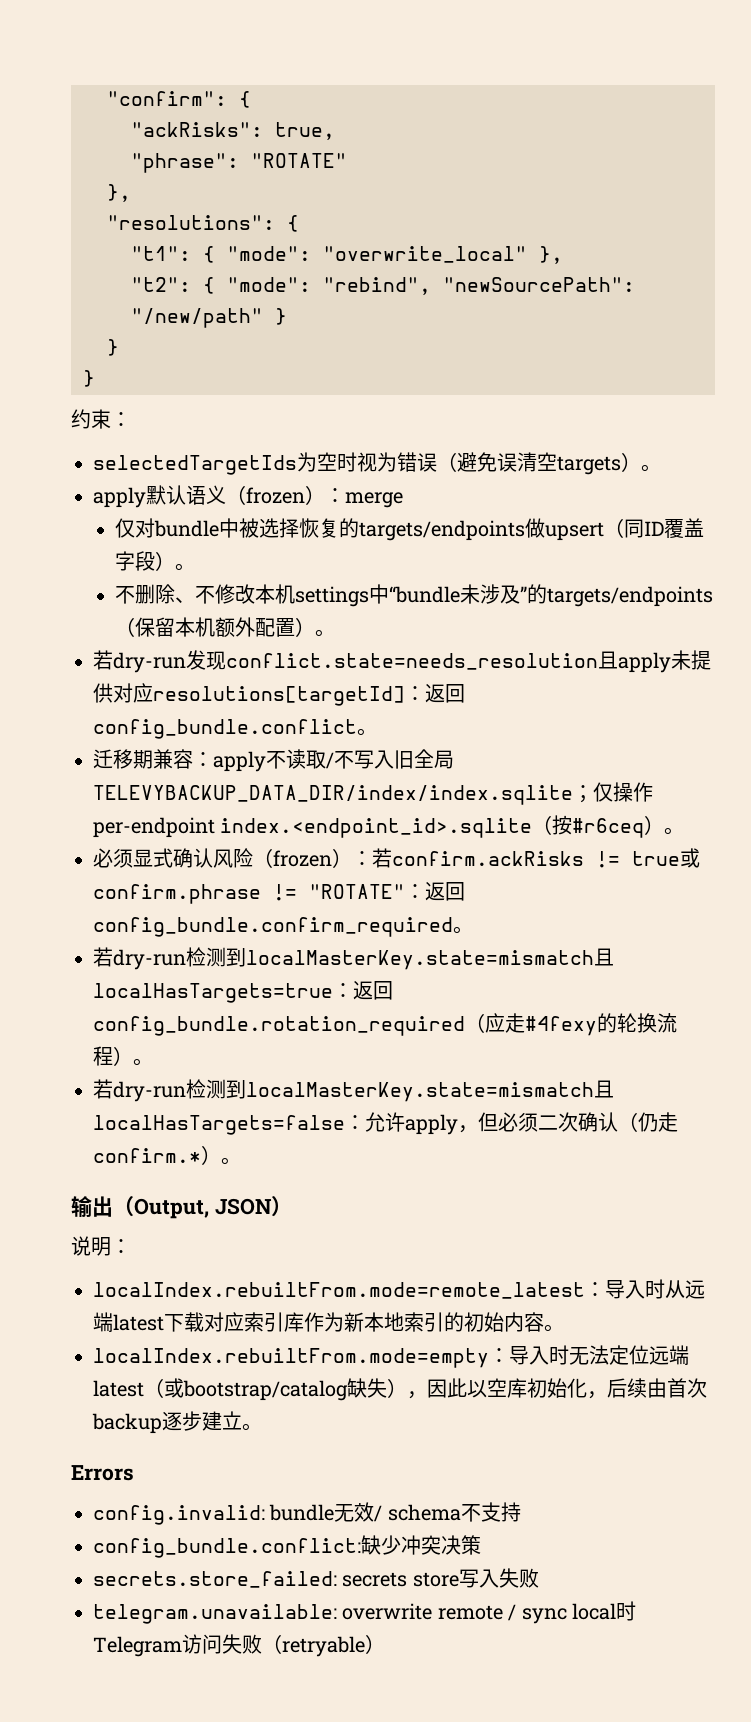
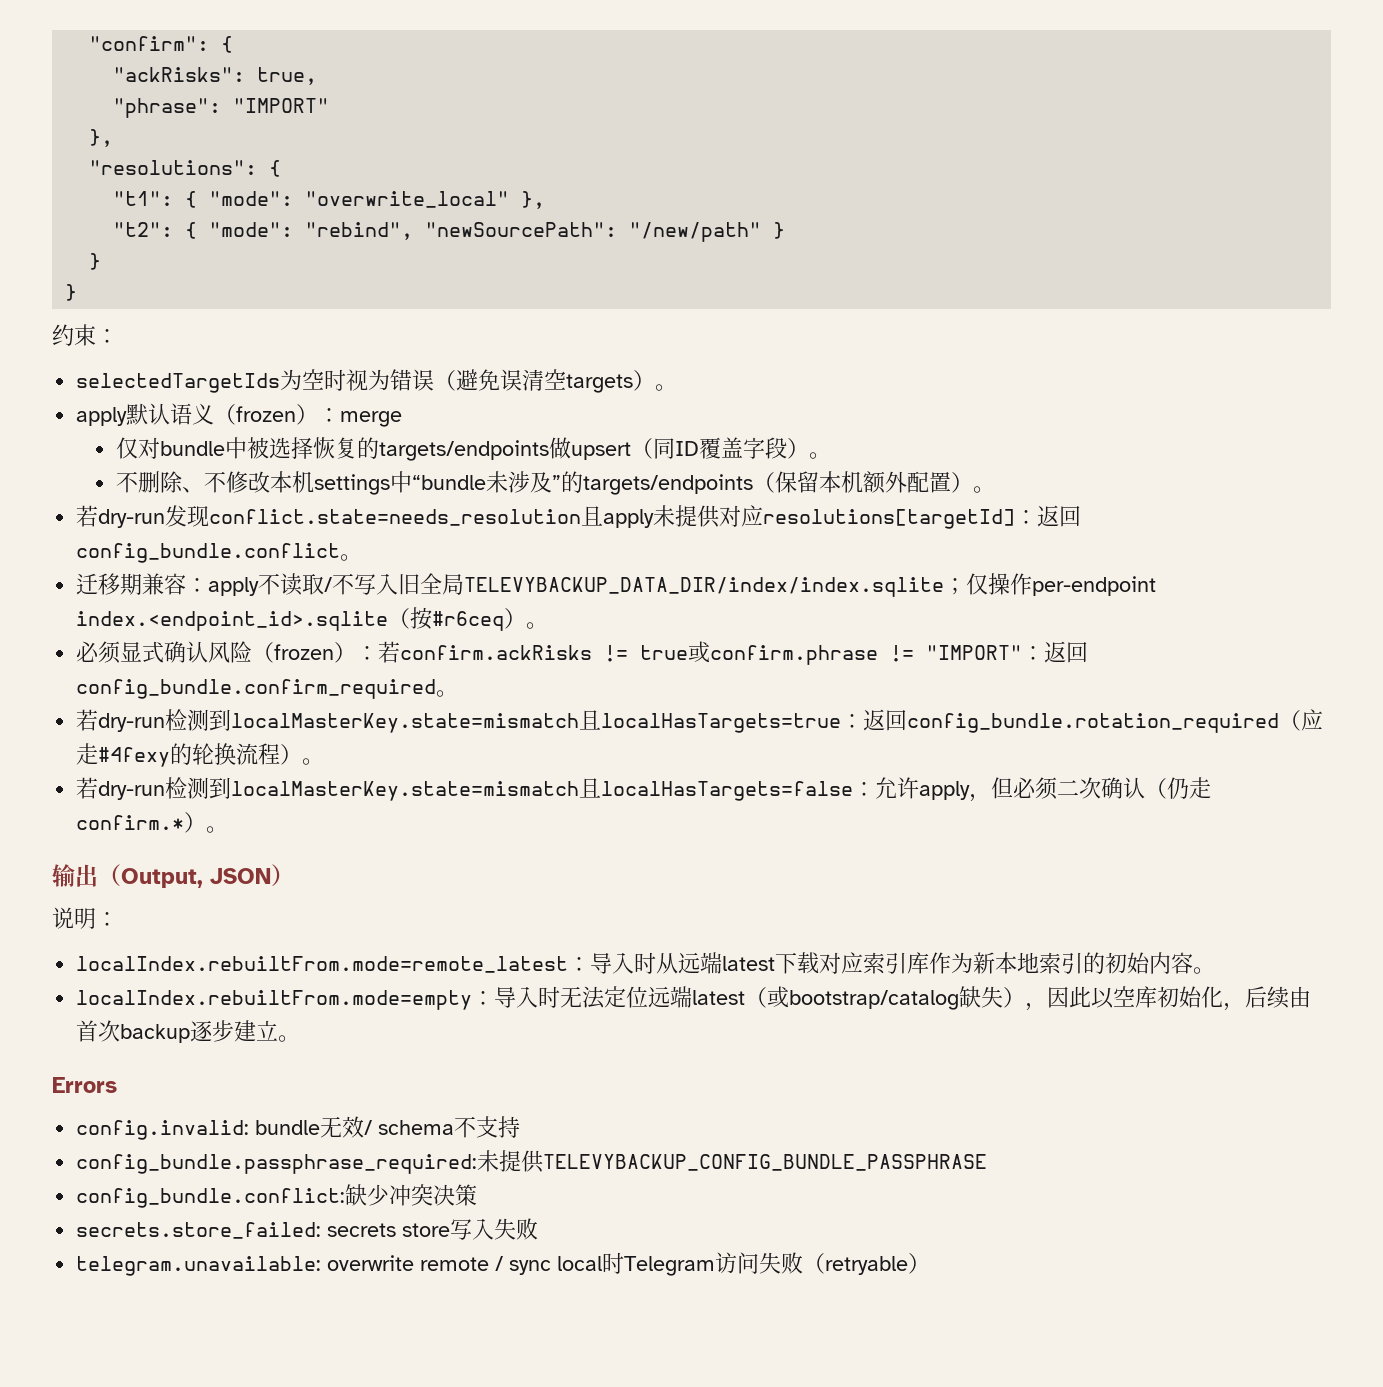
[251,153,347,168] "ROTATE" -> [233,98,330,113] "IMPORT"
[309,884,405,899] "ROTATE" -> [926,645,1023,660] "IMPORT"
(521, 1512) none -> [76,1150,988,1174] // config_bundle.passphrase_required:未提供TELEVYBACKUP_CONFIG_BUNDLE_PASSPHRASE

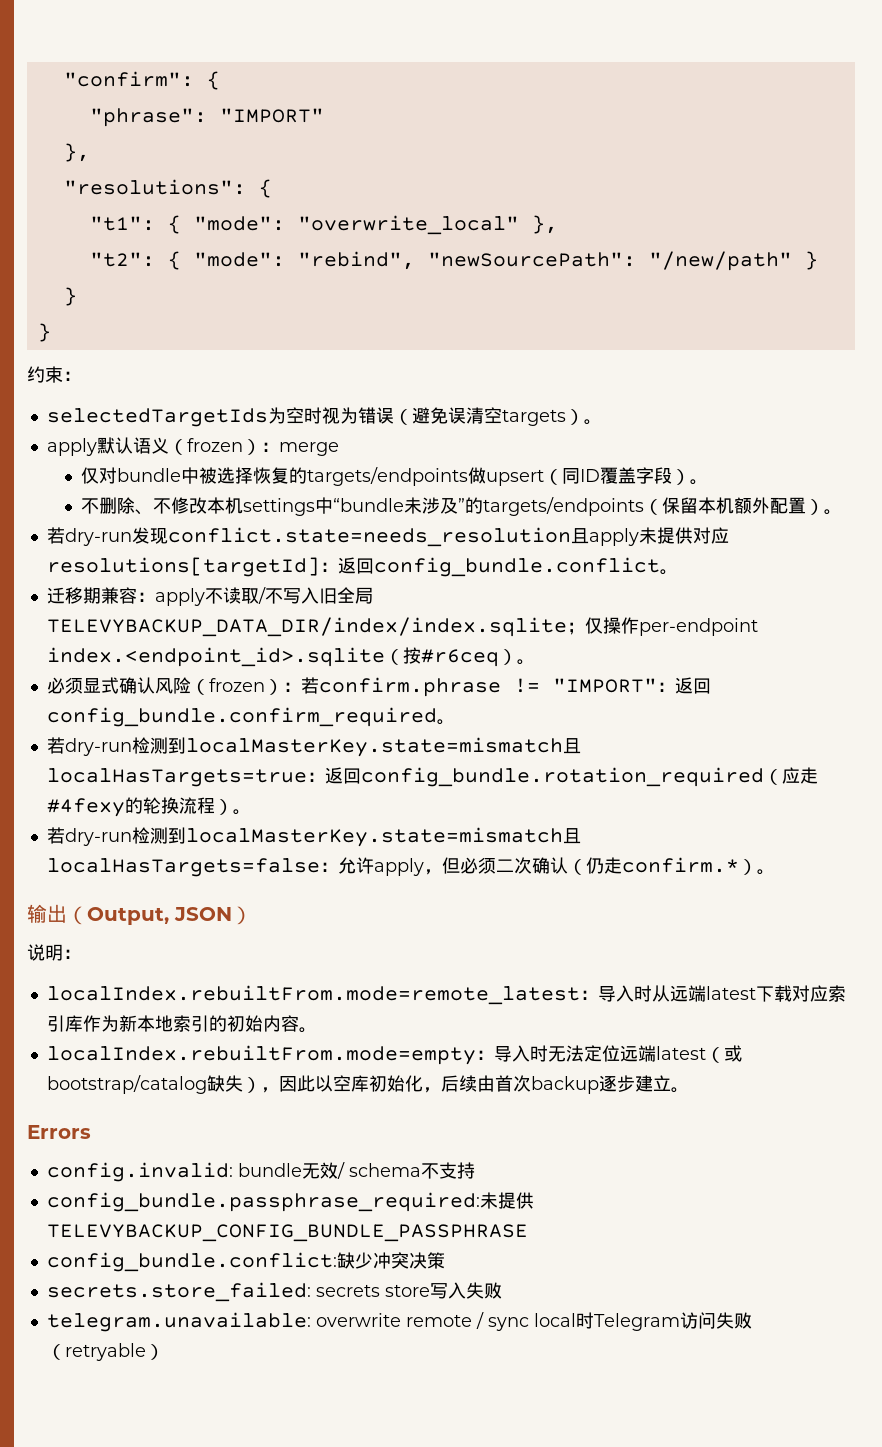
[113,67,318,85] // "ackRisks": true, -> (220, 80) none
[400,641,711,663] confirm.ackRisks != true或 -> (319, 685) none

